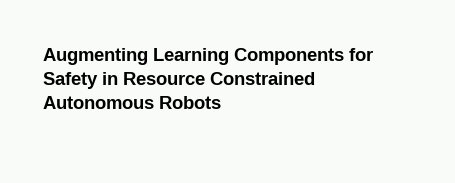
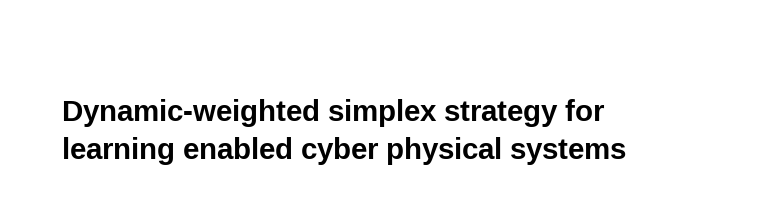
[43,48,373,65] [43,72,315,89] [43,96,221,109] Augmenting Learning Components for Safety in Resource Constrained Autonomous Robots -> [62,99,605,127] [62,137,626,165] Dynamic-weighted simplex strategy for learning enabled cyber physical systems

